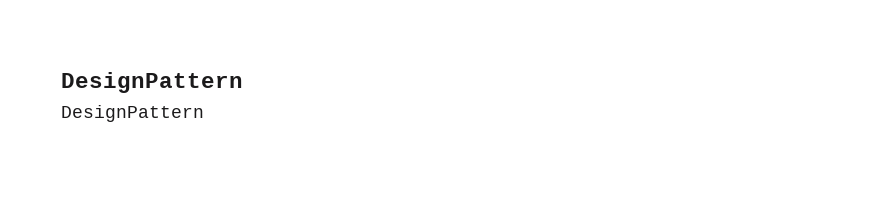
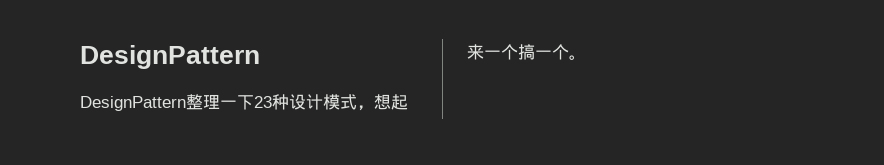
(204, 113) none -> [186,94,408,111] [467,44,586,60] 整理一下23种设计模式，想起来一个搞一个。

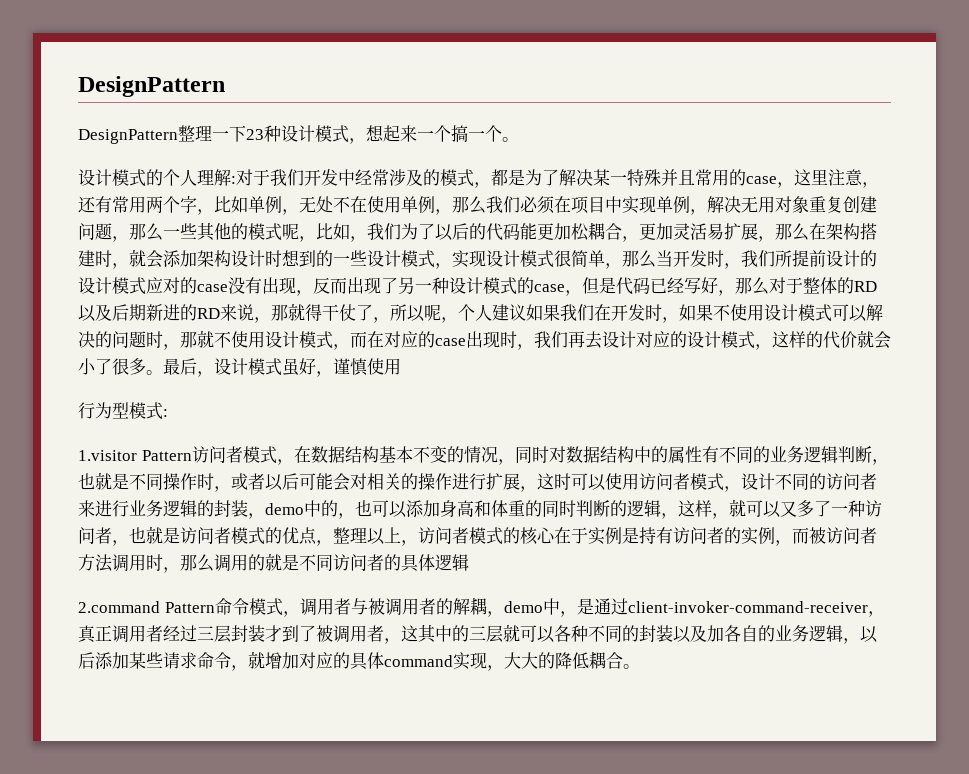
(586, 57) none -> [78,169,879,188] [78,196,877,215] [78,222,877,242] [78,249,877,269] [78,277,877,296] [78,303,883,323] [78,330,891,350] [78,358,401,377] [78,402,168,420] [78,446,889,465] [78,472,877,492] [78,499,882,519] [78,526,877,546] [78,553,469,573] [78,597,885,617] [78,624,878,644] [78,651,640,671] // 设计模式的个人理解:对于我们开发中经常涉及的模式，都是为了解决某一特殊并且常用的case，这里注意，还有常用两个字，比如单例，无处不在使用单例，那么我们必须在项目中实现单例，解决无用对象重复创建问题，那么一些其他的模式呢，比如，我们为了以后的代码能更加松耦合，更加灵活易扩展，那么在架构搭建时，就会添加架构设计时想到的一些设计模式，实现设计模式很简单，那么当开发时，我们所提前设计的设计模式应对的case没有出现，反而出现了另一种设计模式的case，但是代码已经写好，那么对于整体的RD以及后期新进的RD来说，那就得干仗了，所以呢，个人建议如果我们在开发时，如果不使用设计模式可以解决的问题时，那就不使用设计模式，而在对应的case出现时，我们再去设计对应的设计模式，这样的代价就会小了很多。最后，设计模式虽好，谨慎使用 // 行为型模式: // 1.visitor Pattern访问者模式，在数据结构基本不变的情况，同时对数据结构中的属性有不同的业务逻辑判断，也就是不同操作时，或者以后可能会对相关的操作进行扩展，这时可以使用访问者模式，设计不同的访问者来进行业务逻辑的封装，demo中的，也可以添加身高和体重的同时判断的逻辑，这样，就可以又多了一种访问者，也就是访问者模式的优点，整理以上，访问者模式的核心在于实例是持有访问者的实例，而被访问者方法调用时，那么调用的就是不同访问者的具体逻辑 // 2.command Pattern命令模式，调用者与被调用者的解耦，demo中，是通过client-invoker-command-receiver，真正调用者经过三层封装才到了被调用者，这其中的三层就可以各种不同的封装以及加各自的业务逻辑，以后添加某些请求命令，就增加对应的具体command实现，大大的降低耦合。

